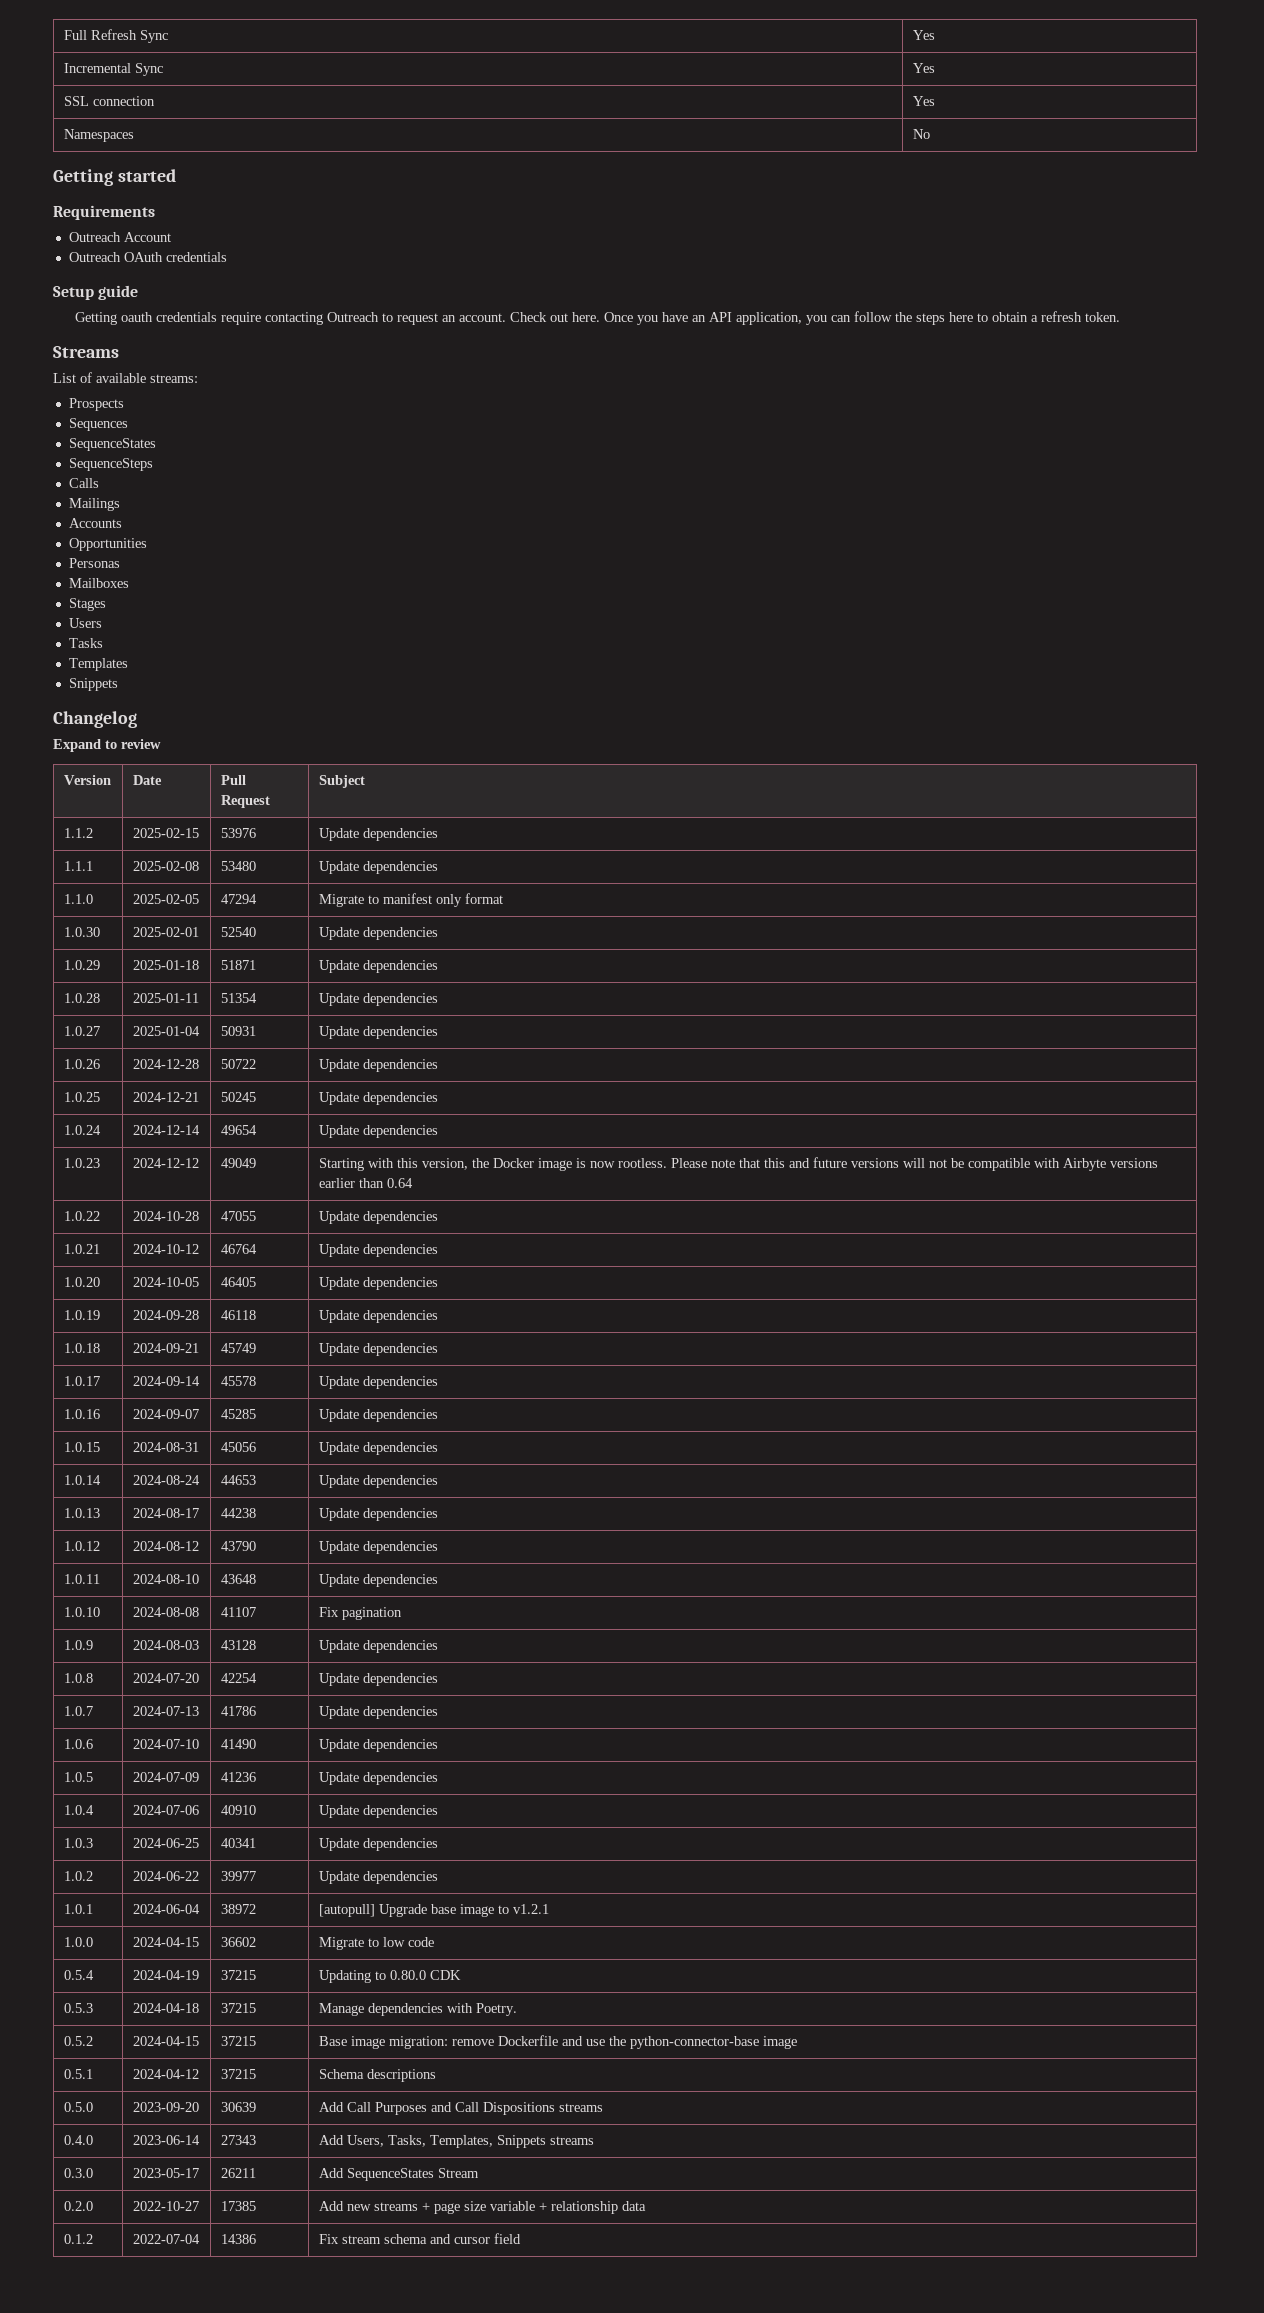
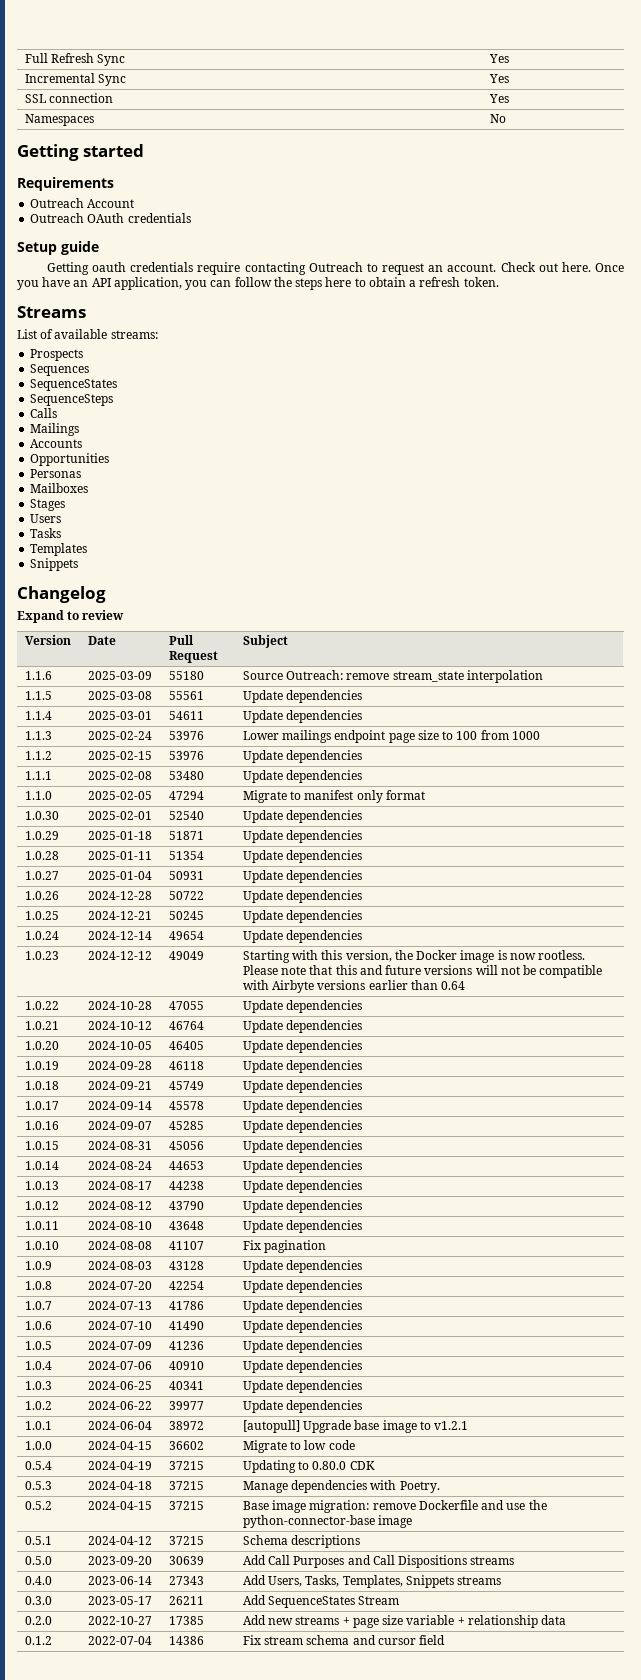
(365, 781) none -> [25,671,53,680] [88,671,153,680] [169,671,205,680] [243,670,543,683] [25,691,53,700] [88,691,153,700] [169,691,205,700] [243,690,363,703] [25,711,53,720] [88,711,153,720] [169,711,205,720] [243,710,363,723] [25,731,53,740] [88,731,153,740] [169,731,205,740] [243,730,540,743] // 1.1.6 | 2025-03-09 | 55180 | Source Outreach: remove stream_state interpolation // 1.1.5 | 2025-03-08 | 55561 | Update dependencies // 1.1.4 | 2025-03-01 | 54611 | Update dependencies // 1.1.3 | 2025-02-24 | 53976 | Lower mailings endpoint page size to 100 from 1000

